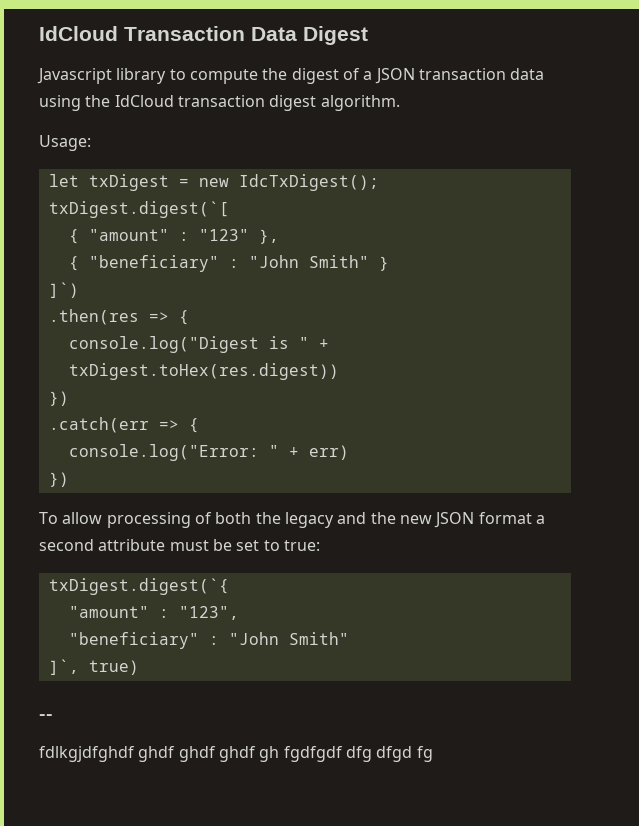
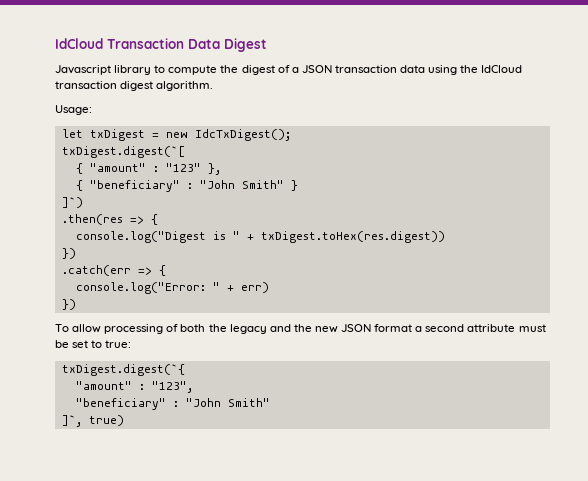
[39,714,53,720] [39,746,433,762] // -- // fdlkgjdfghdf ghdf ghdf ghdf gh fgdfgdf dfg dfgd fg -> (124, 420) none

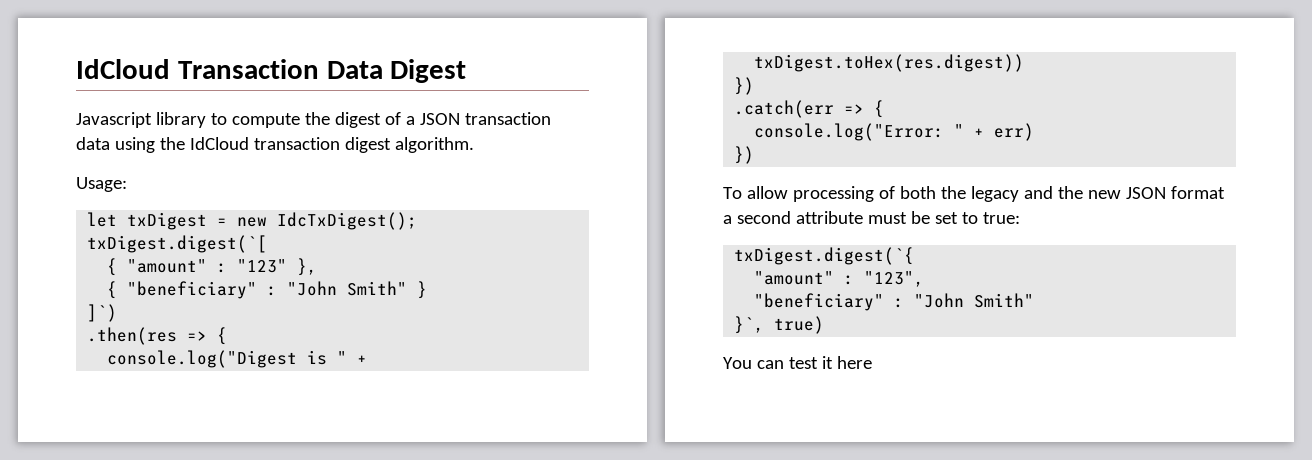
[61,415,82,427] ]`, -> [734,316,765,334] }`,
(124, 420) none -> [723,356,872,369] // You can test it here

